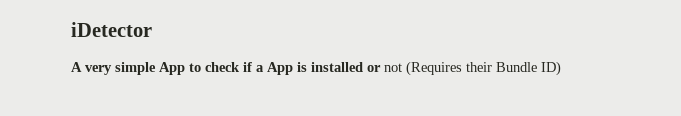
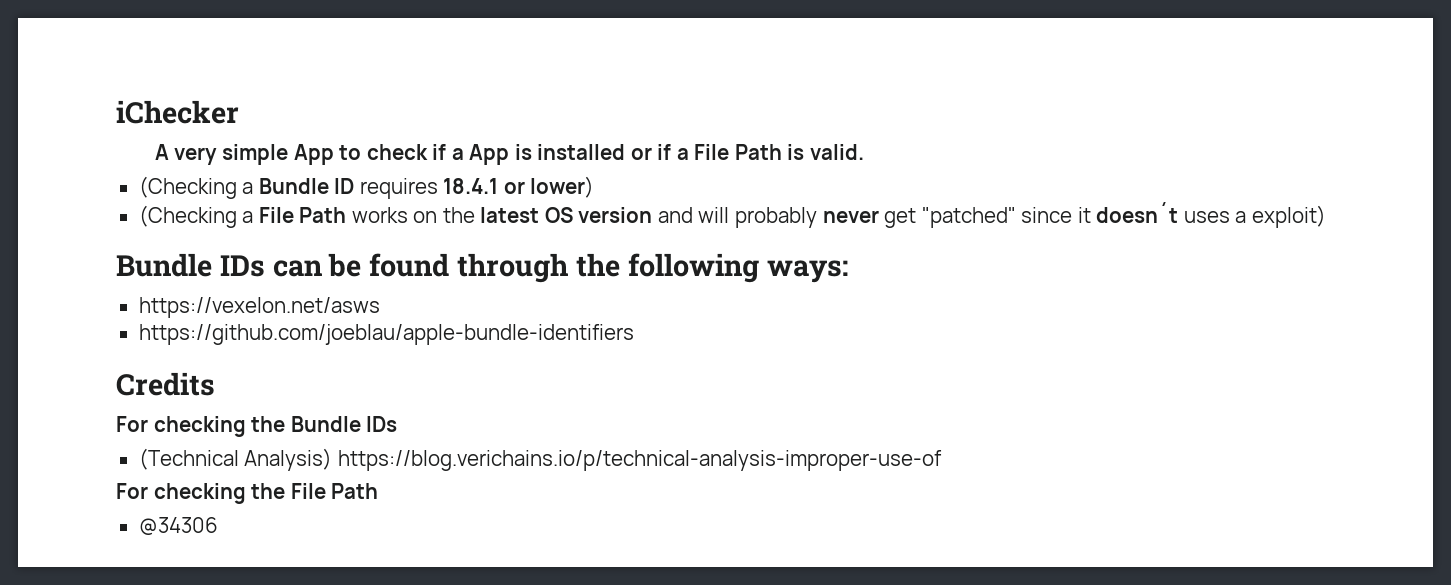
[71,22,152,37] iDetector -> [116,100,239,124] iChecker
[384,61,561,76] not (Requires their Bundle ID) -> [657,144,865,160] [138,176,595,199] [138,202,1326,228] [116,253,848,283] [138,297,380,318] [138,324,634,345] [116,372,215,396] [116,416,398,437] [138,448,942,471] [116,483,379,504] [138,517,218,535] if a File Path is valid. // (Checking a Bundle ID requires 18.4.1 or lower) // (Checking a File Path works on the latest OS version and will probably never get "patched" since it doesn´t uses a exploit) // Bundle IDs can be found through the following ways: // https://vexelon.net/asws // https://github.com/joeblau/apple-bundle-identifiers // Credits // For checking the Bundle IDs // (Technical Analysis) https://blog.verichains.io/p/technical-analysis-improper-use-of // For checking the File Path // @34306

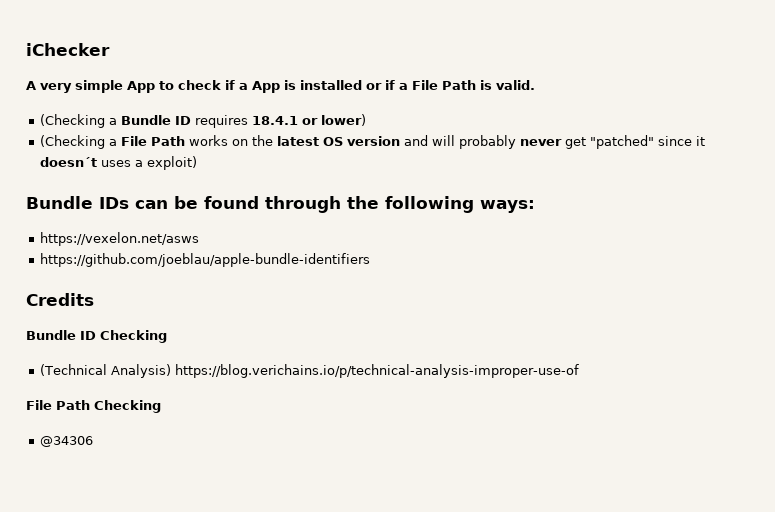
[116,416,398,437] For checking the Bundle IDs -> [26,330,167,343] Bundle ID Checking
[116,483,379,504] For checking the File Path -> [26,400,161,413] File Path Checking

